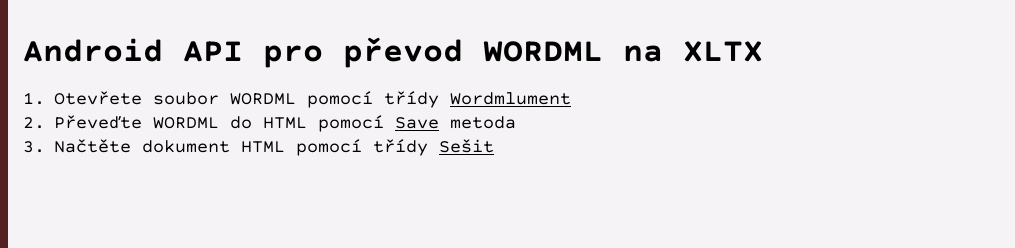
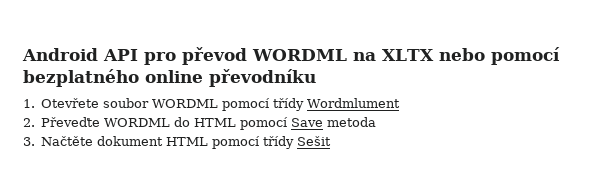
(763, 51) none -> [438,47,560,65] [23,69,316,87] nebo pomocí bezplatného online převodníku

